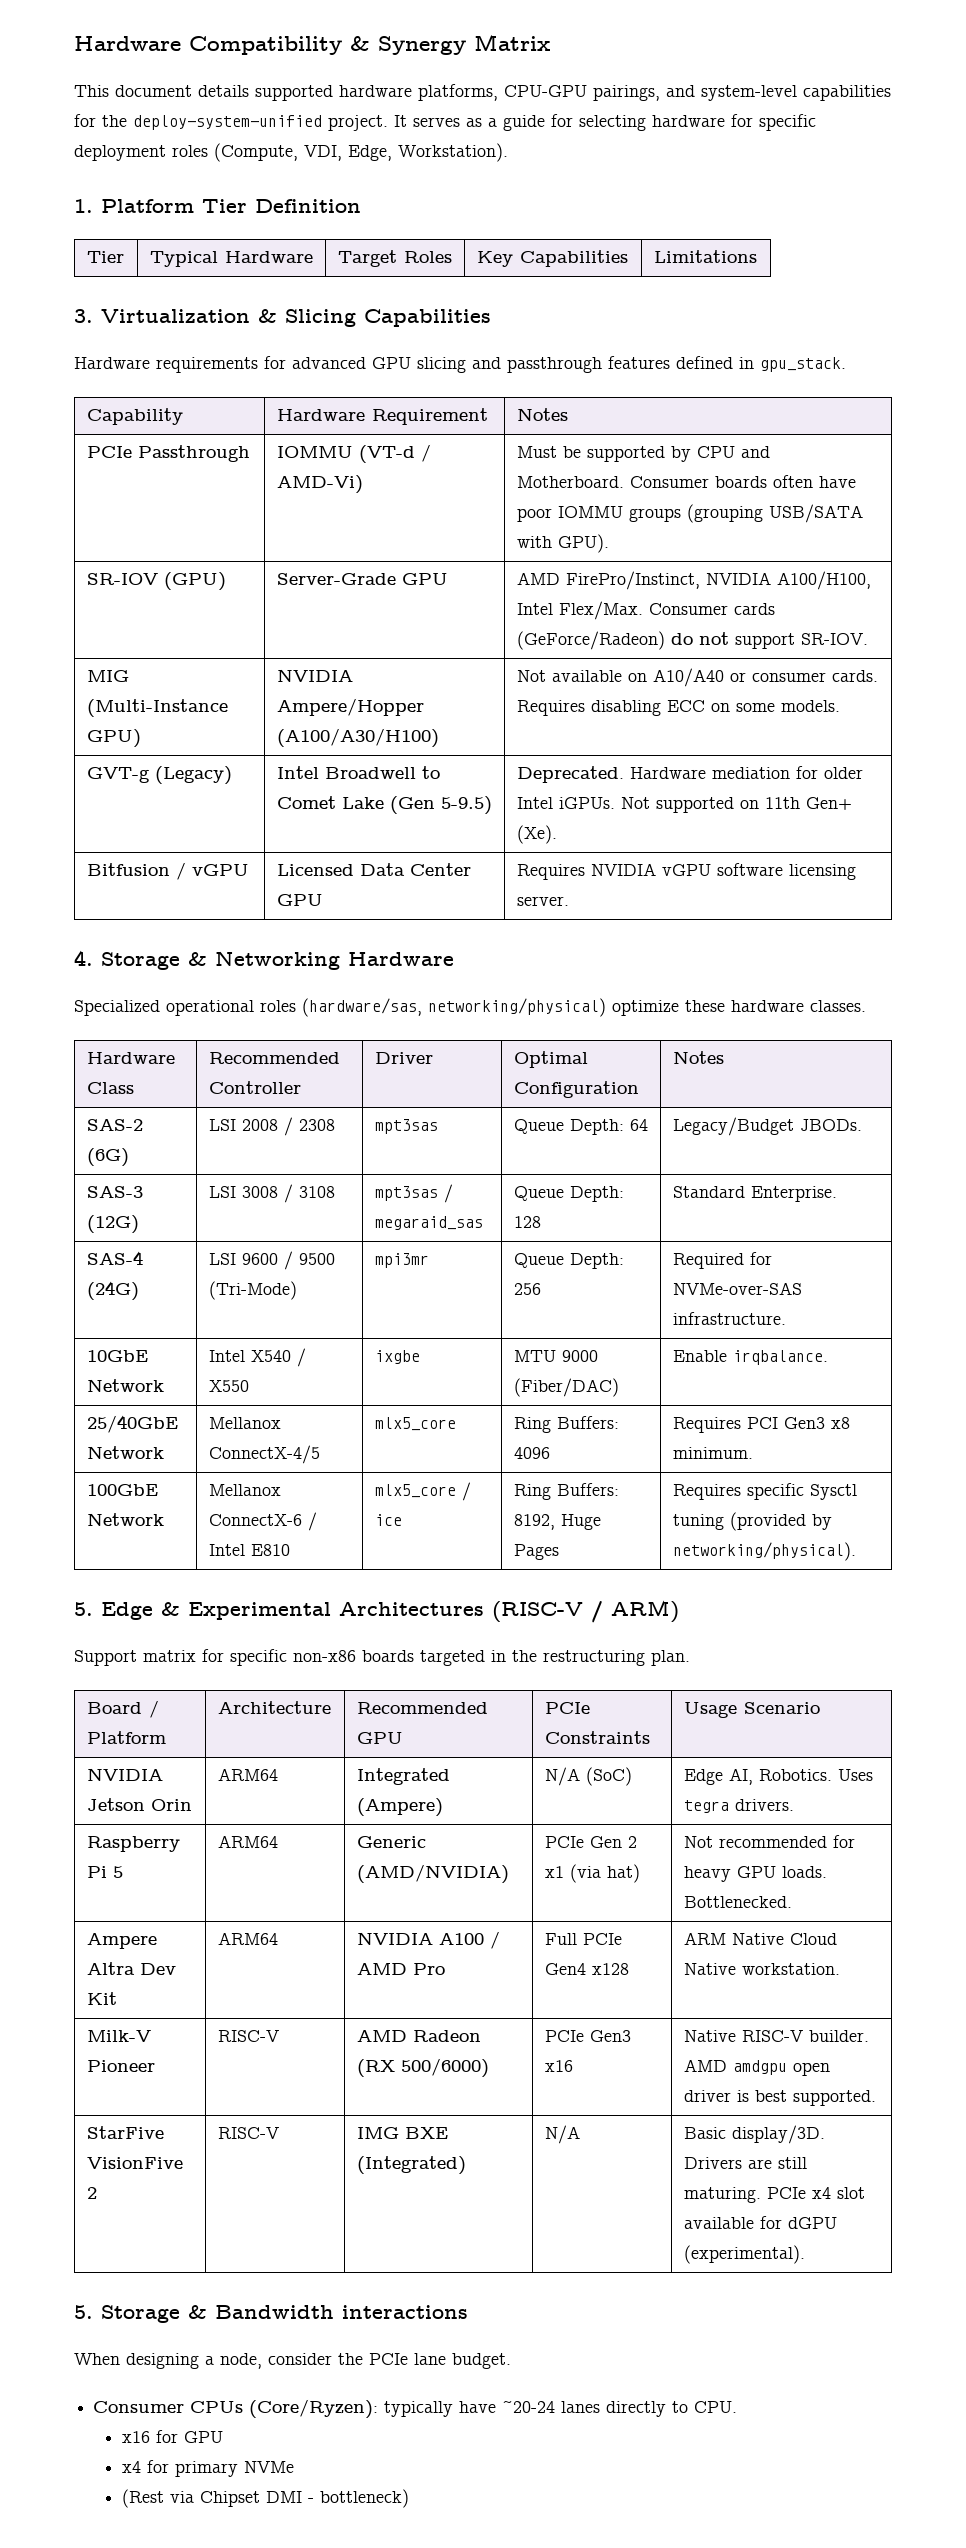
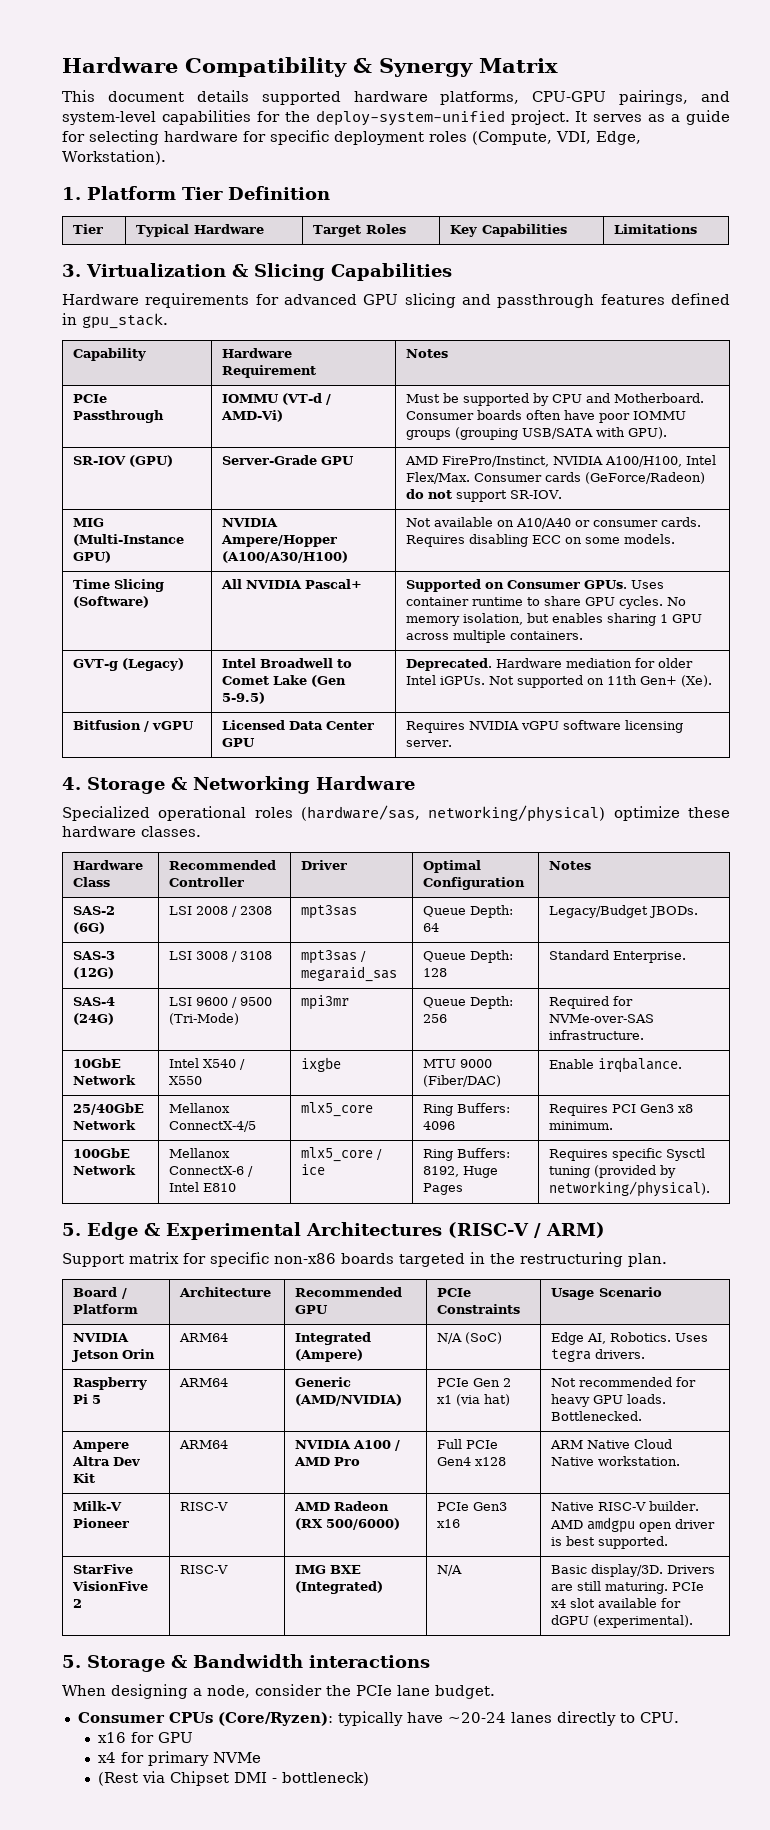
(840, 706) none -> [73,579,165,592] [73,596,150,608] [221,579,363,589] [406,579,665,592] [406,596,687,609] [406,613,703,626] [406,630,584,643] // Time Slicing (Software) | All NVIDIA Pascal+ | Supported on Consumer GPUs. Uses container runtime to share GPU cycles. No memory isolation, but enables sharing 1 GPU across multiple containers.

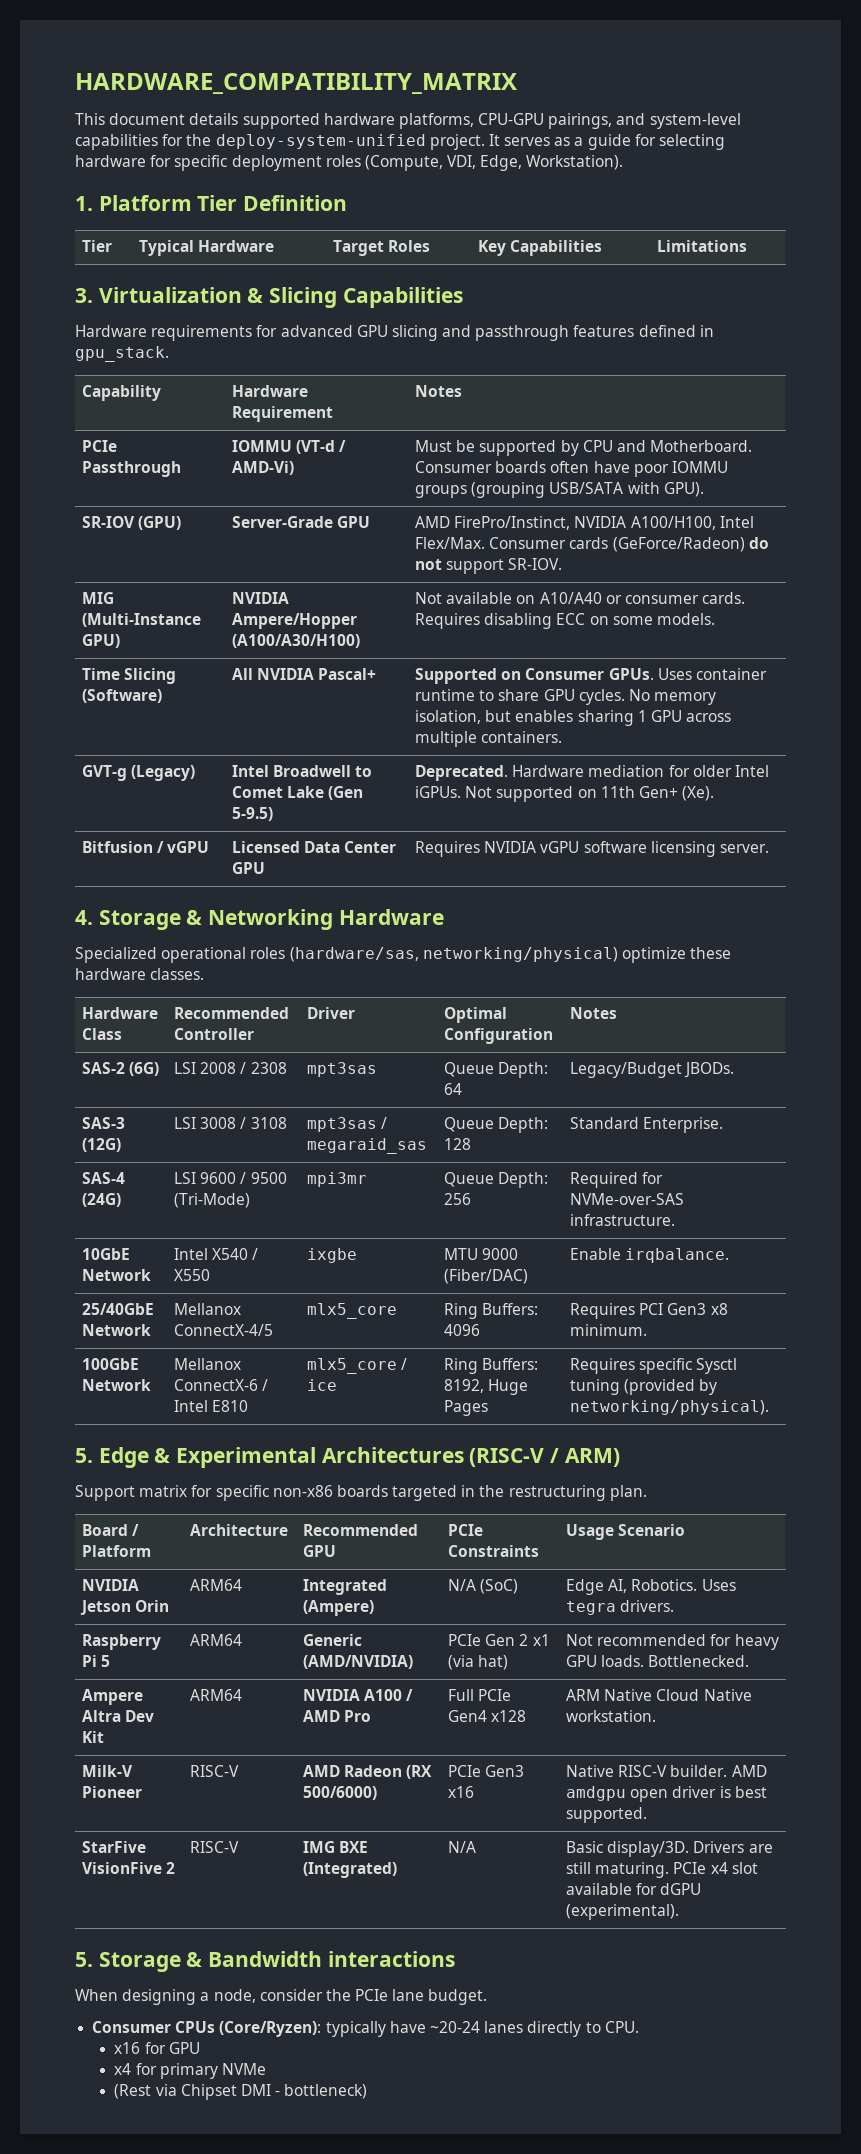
[62,57,558,77] Hardware Compatibility & Synergy Matrix -> [75,73,518,94] HARDWARE_COMPATIBILITY_MATRIX

